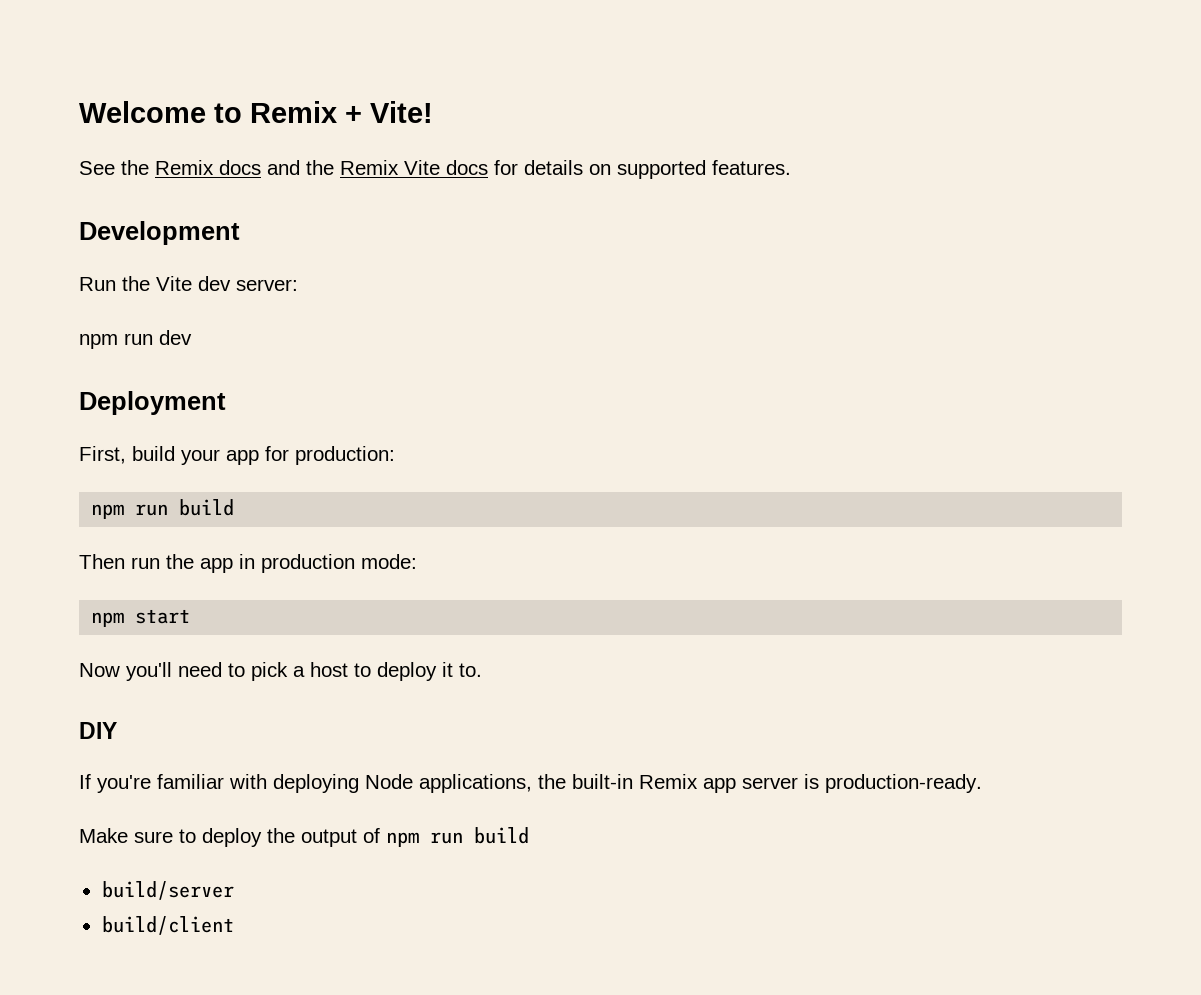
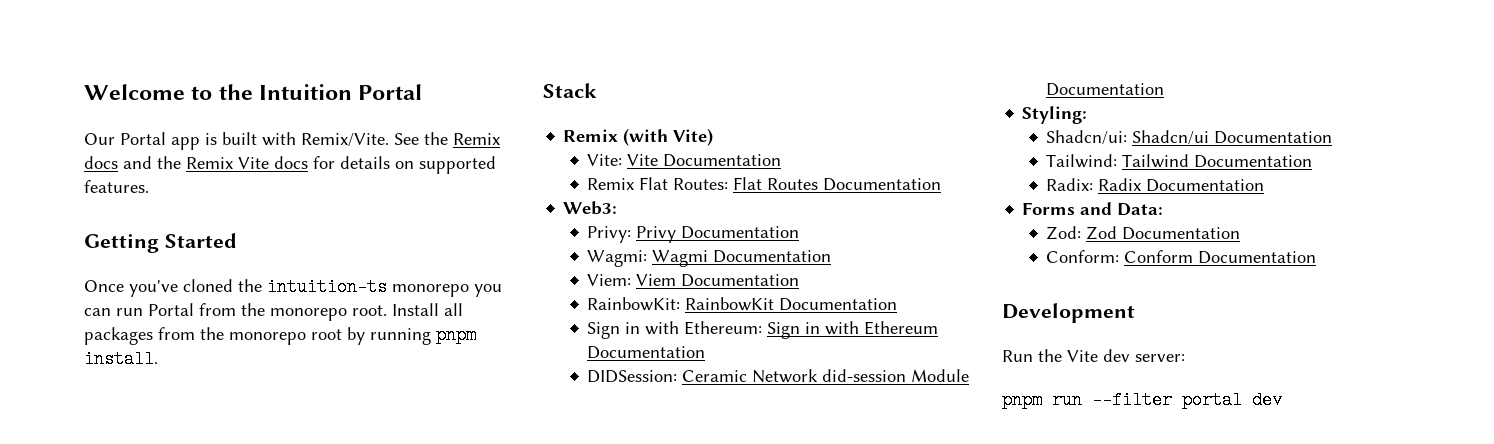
[250,101,433,123] Remix + Vite! // -> [218,84,423,100] [84,132,389,150] the Intuition Portal // Our Portal app is built with Remix/Vite.
(791, 167) none -> [84,233,237,253] [84,278,502,297] [84,303,463,321] [84,326,476,345] [84,350,158,368] [543,83,597,98] [563,128,714,146] [587,154,782,167] [587,177,942,191] [563,201,618,215] [587,226,800,243] [587,250,832,267] [587,274,800,287] [587,297,898,311] [587,321,939,339] [587,346,706,359] [587,369,970,383] [1046,83,1165,96] [1022,106,1088,124] [1046,130,1333,145] [1046,154,1313,168] [1046,178,1265,192] [1022,202,1164,216] [1046,226,1241,240] [1046,250,1317,264] // Getting Started // Once you've cloned the intuition-ts monorepo you can run Portal from the monorepo root. Install all packages from the monorepo root by running pnpm install. // Stack // Remix (with Vite) // Vite: Vite Documentation // Remix Flat Routes: Flat Routes Documentation // Web3: // Privy: Privy Documentation // Wagmi: Wagmi Documentation // Viem: Viem Documentation // RainbowKit: RainbowKit Documentation // Sign in with Ethereum: Sign in with Ethereum Documentation // DIDSession: Ceramic Network did-session Module Documentation // Styling: // Shadcn/ui: Shadcn/ui Documentation // Tailwind: Tailwind Documentation // Radix: Radix Documentation // Forms and Data: // Zod: Zod Documentation // Conform: Conform Documentation
[79,330,192,349] [79,391,226,415] [79,446,395,465] [91,499,235,519] [79,554,417,573] [91,609,191,627] [79,662,482,681] [79,722,117,739] [79,774,982,793] [79,827,529,847] [101,881,234,900] [101,916,234,935] npm run dev // Deployment // First, build your app for production: // npm run build // Then run the app in production mode: // npm start // Now you'll need to pick a host to deploy it to. // DIY // If you're familiar with deploying Node applications, the built-in Remix app server is production-ready. // Make sure to deploy the output of npm run build // build/server // build/client -> [1002,391,1282,409] pnpm run --filter portal dev

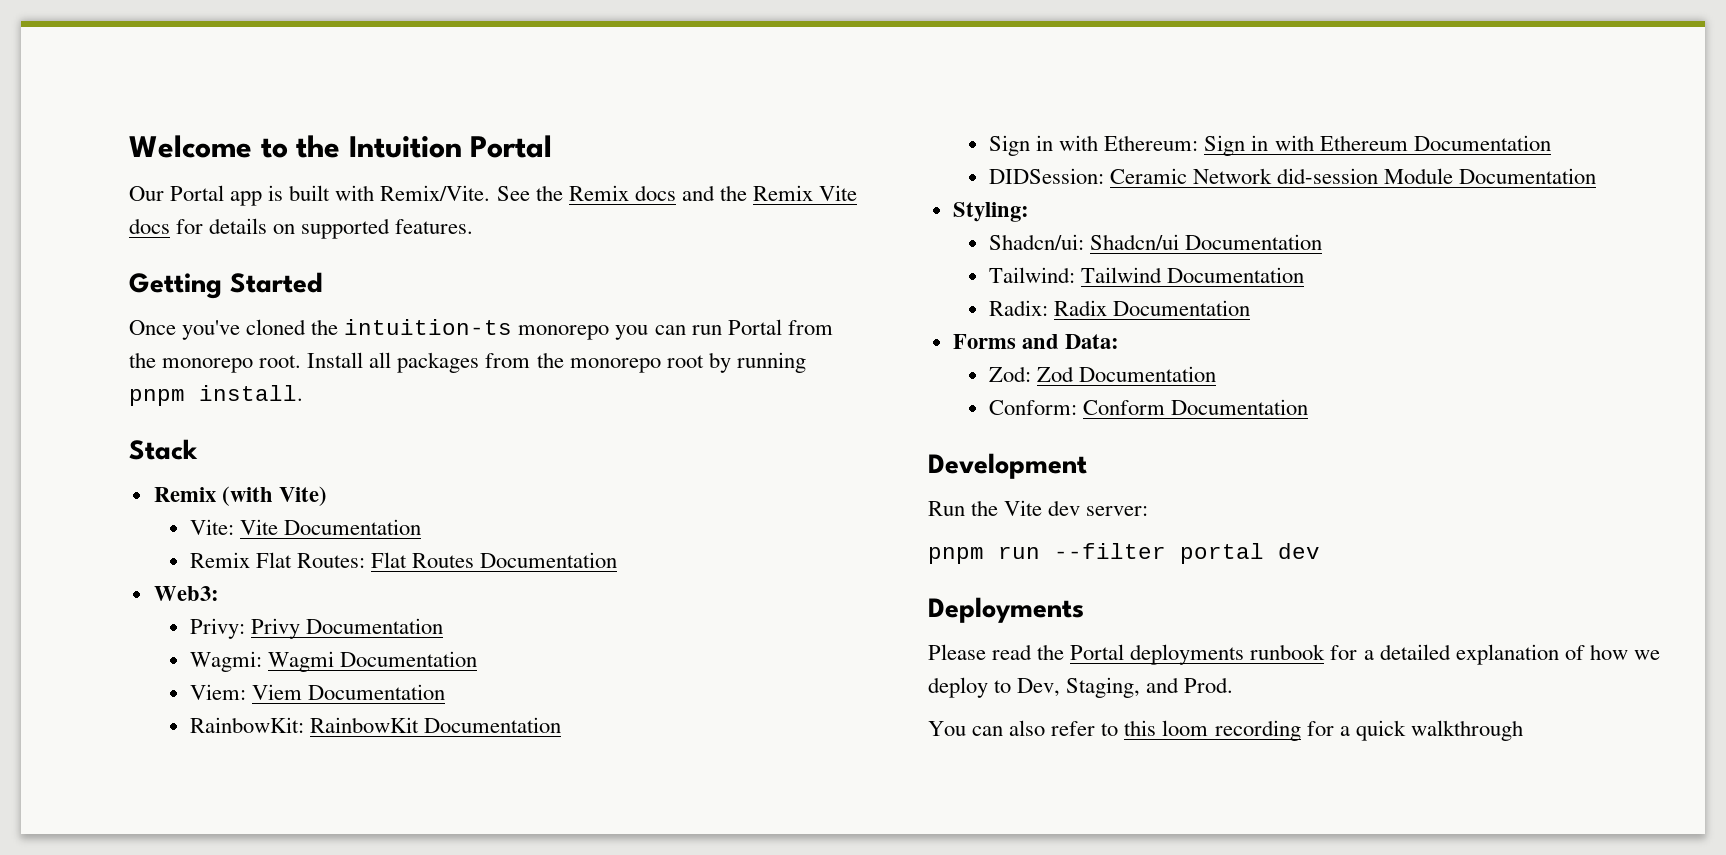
(1282, 400) none -> [928,597,1084,623] [928,644,1660,665] [928,677,1234,698] [928,720,1523,741] // Deployments // Please read the Portal deployments runbook for a detailed explanation of how we deploy to Dev, Staging, and Prod. // You can also refer to this loom recording for a quick walkthrough

